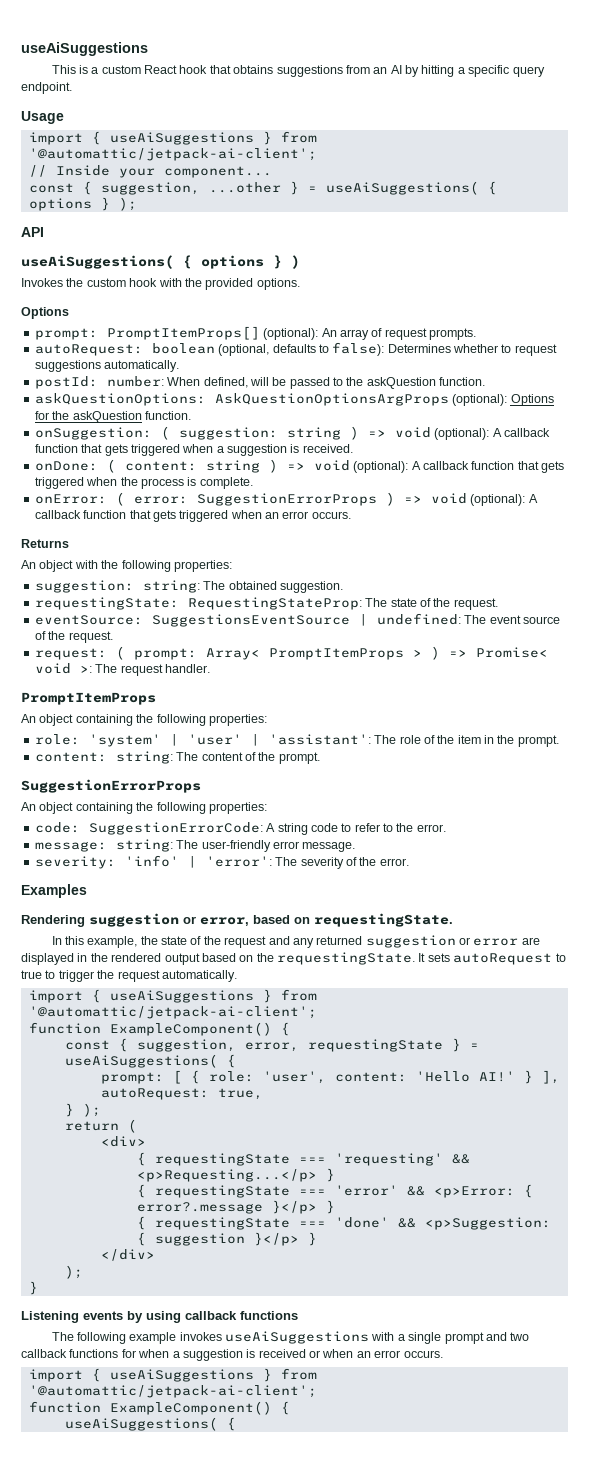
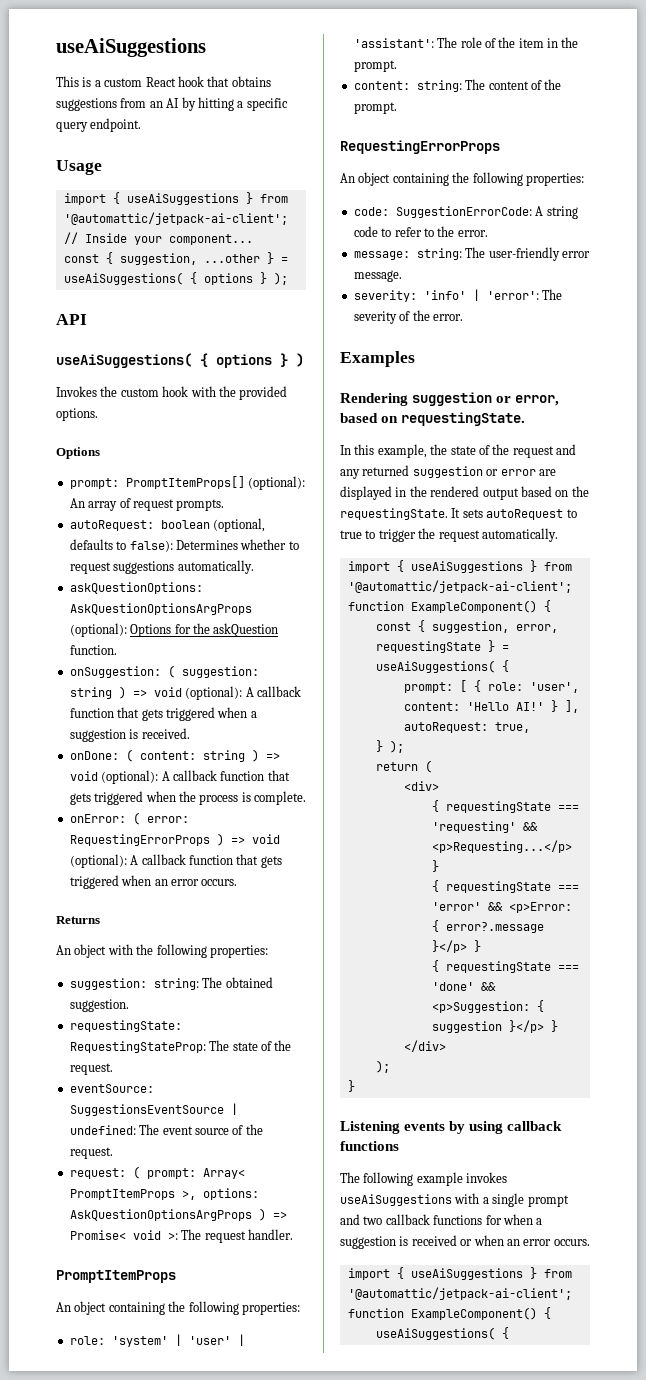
[34,376,486,389] // postId: number: When defined, will be passed to the askQuestion function. -> (254, 567) none
[196,493,377,506] SuggestionErrorProps -> [69,834,210,846] RequestingErrorProps
[412,649,422,657] > -> [181,1188,259,1200] [69,1209,252,1221] >, options: AskQuestionOptionsArgProps
[21,779,201,793] SuggestionErrorProps -> [340,140,500,154] RequestingErrorProps

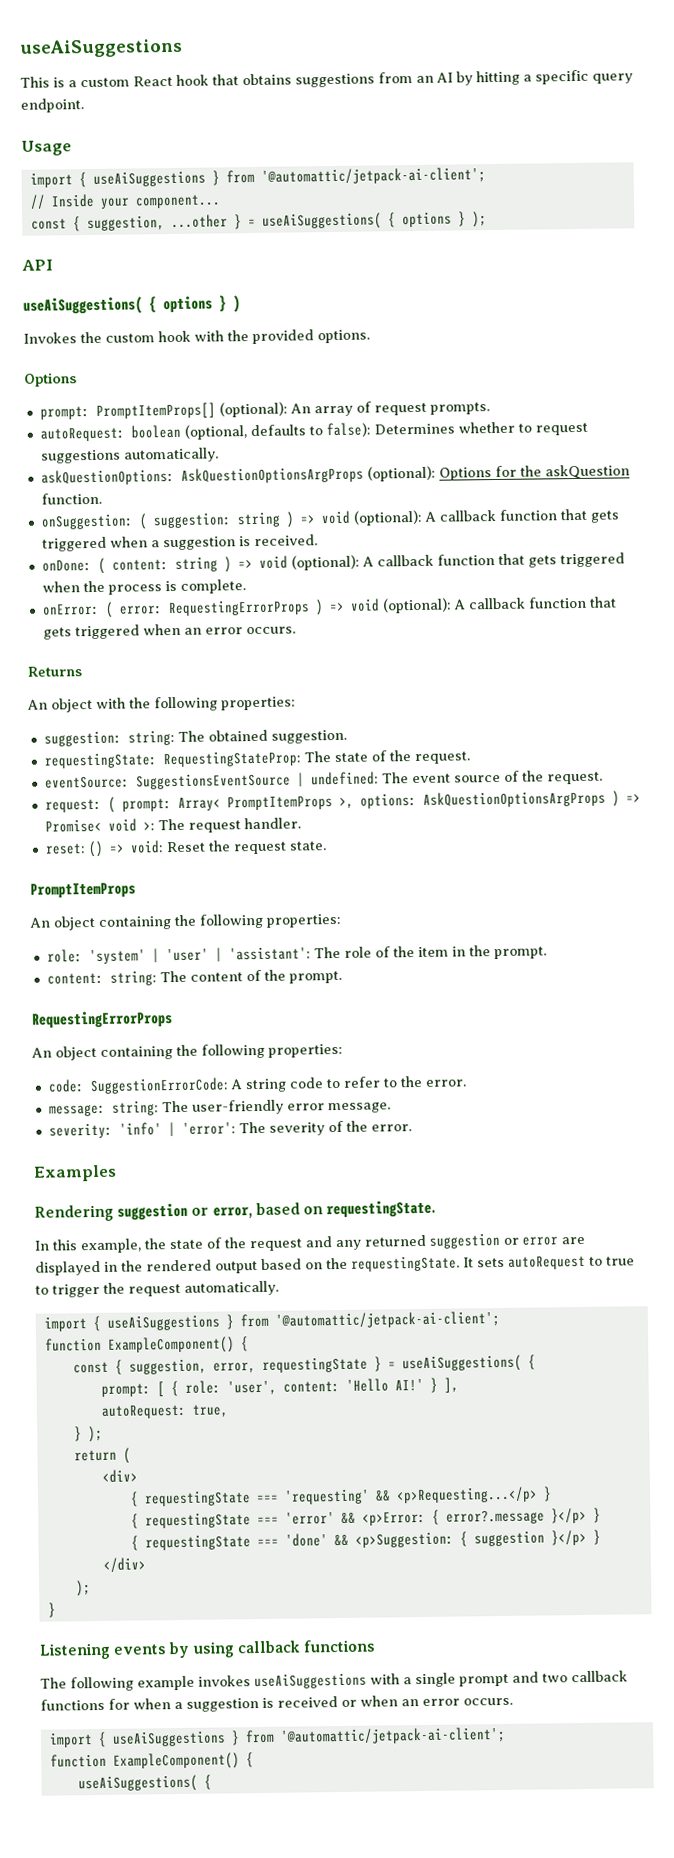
(293, 1234) none -> [44,840,327,858] // reset: () => void: Reset the request state.

